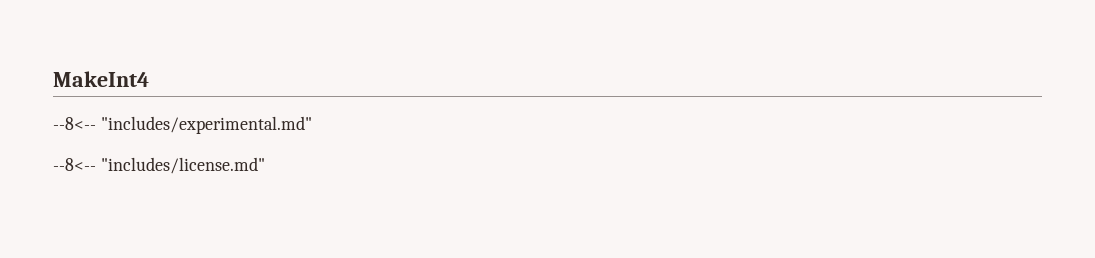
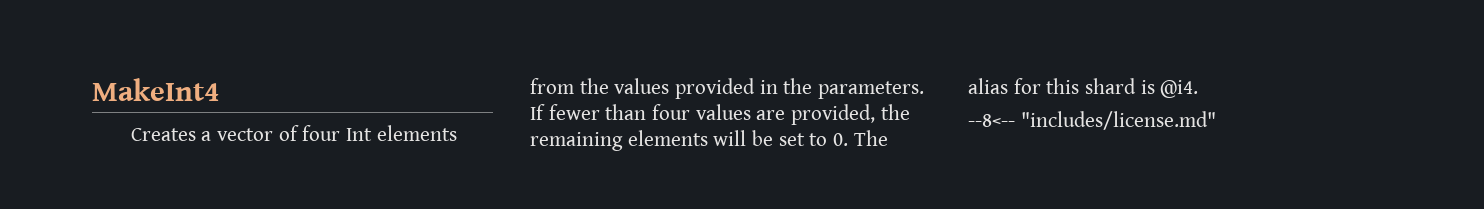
[53,116,312,134] --8<-- "includes/experimental.md" -> [130,125,457,141] [530,78,925,99] [530,104,910,125] [530,130,888,151] [968,78,1199,98] Creates a vector of four Int elements from the values provided in the parameters. If fewer than four values are provided, the remaining elements will be set to 0. The alias for this shard is @i4.

